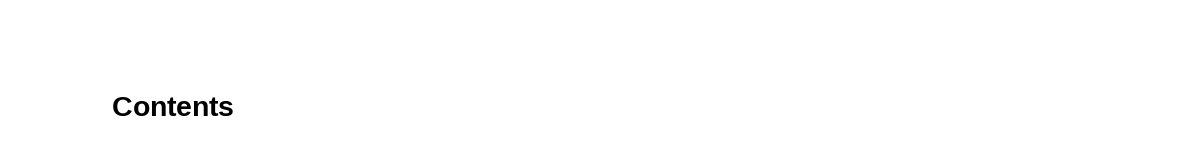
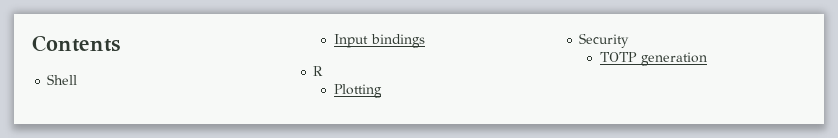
(234, 106) none -> [47,74,78,85] [333,34,425,48] [313,66,324,76] [333,84,382,98] [579,33,630,48] [599,52,707,66] // Shell // Input bindings // R // Plotting // Security // TOTP generation

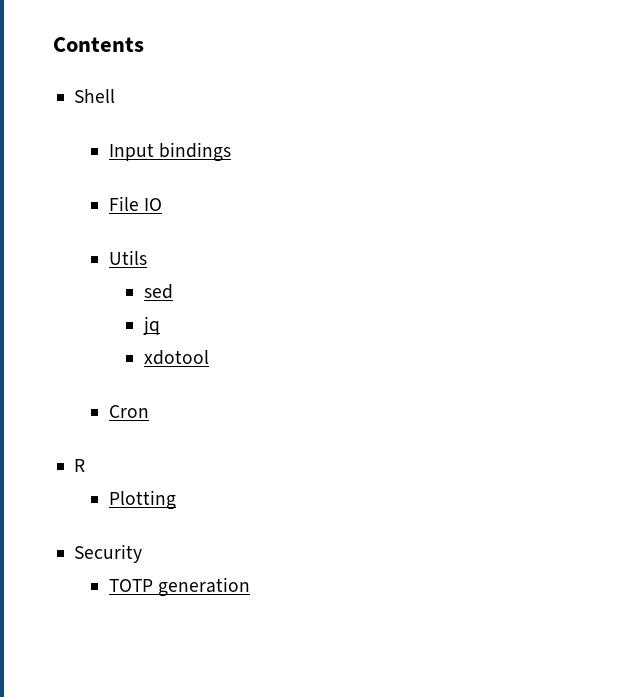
(425, 41) none -> [109,196,163,211] [109,250,148,265] [143,284,173,299] [142,316,160,335] [143,350,209,365] [109,405,150,418] // File IO // Utils // sed // jq // xdotool // Cron

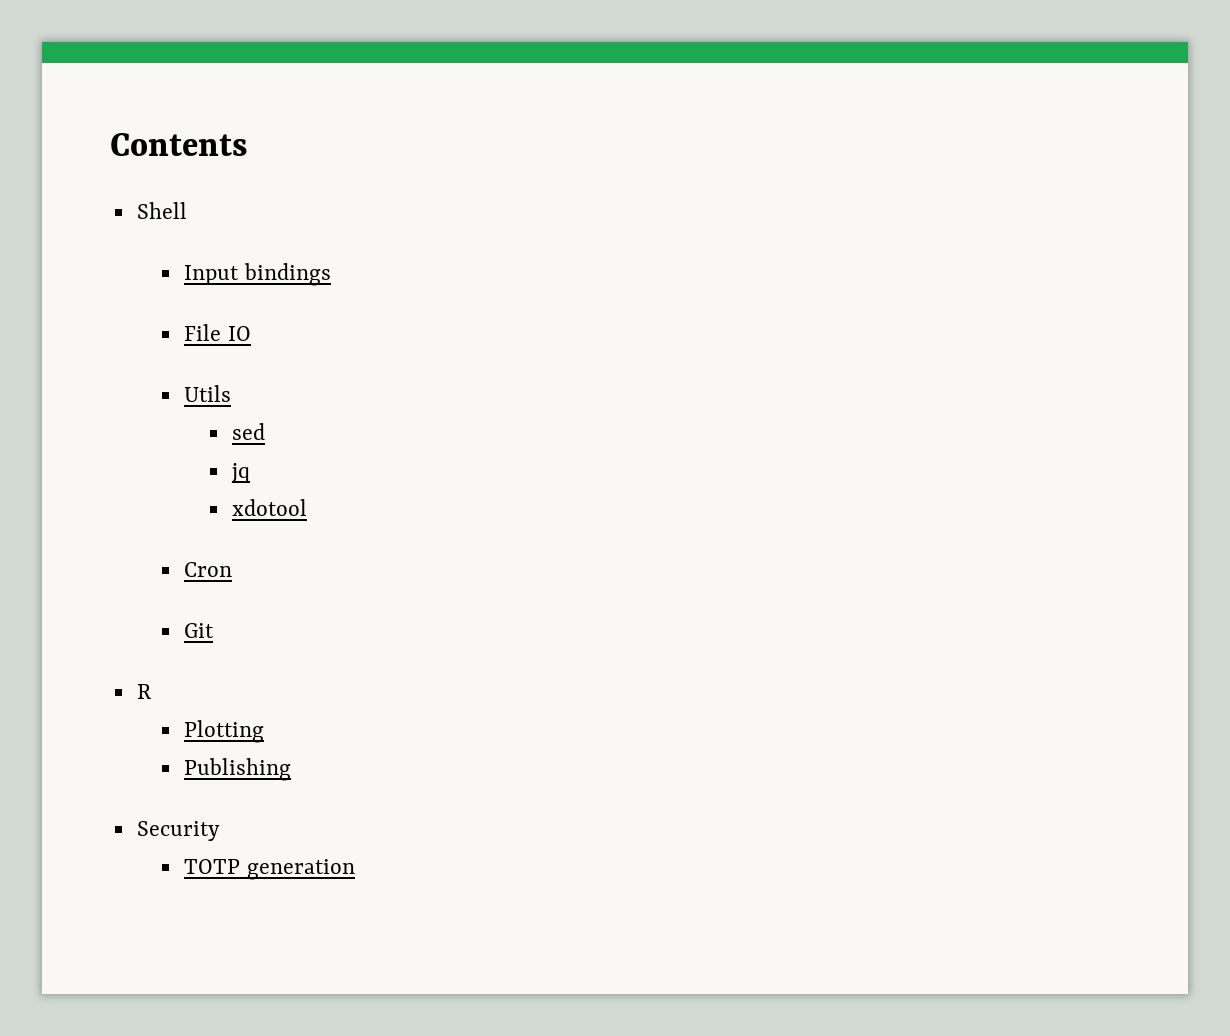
(150, 411) none -> [184,623,215,638] // Git
(177, 500) none -> [184,758,292,781] // Publishing

